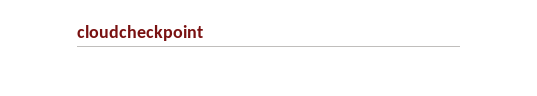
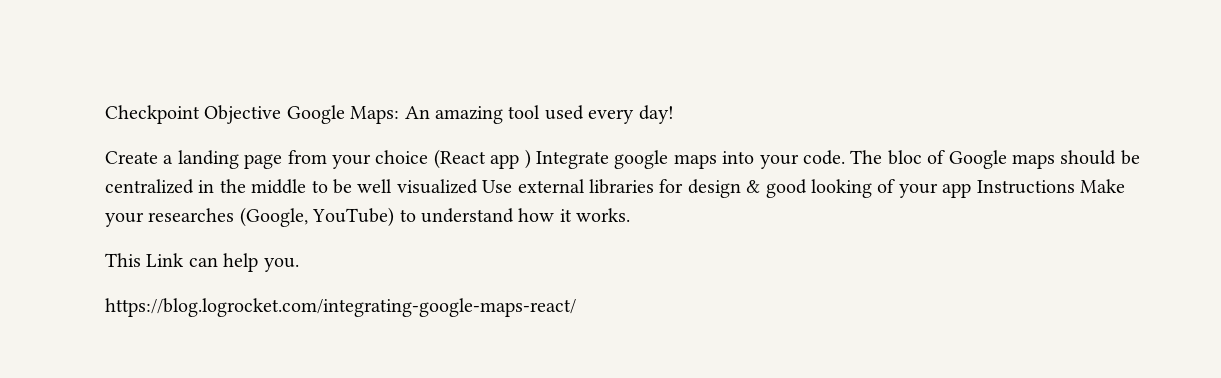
[77,25,203,41] cloudcheckpoint -> [105,105,674,124] [105,149,1140,169] [105,179,1125,198] [105,207,631,227] [105,253,299,272] [105,298,576,317] Checkpoint Objective Google Maps: An amazing tool used every day! // Create a landing page from your choice (React app ) Integrate google maps into your code. The bloc of Google maps should be centralized in the middle to be well visualized Use external libraries for design & good looking of your app Instructions Make your researches (Google, YouTube) to understand how it works. // This Link can help you. // https://blog.logrocket.com/integrating-google-maps-react/

